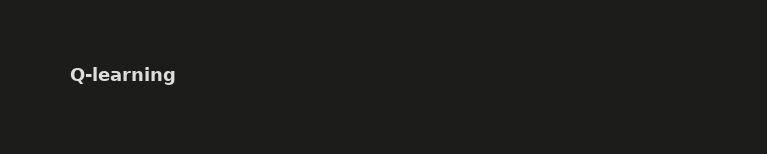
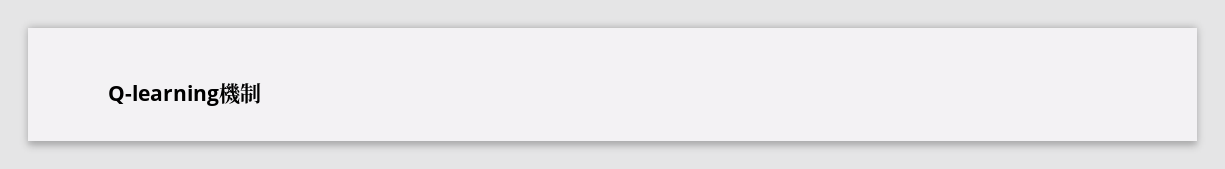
(176, 76) none -> [219,83,261,105] 機制

